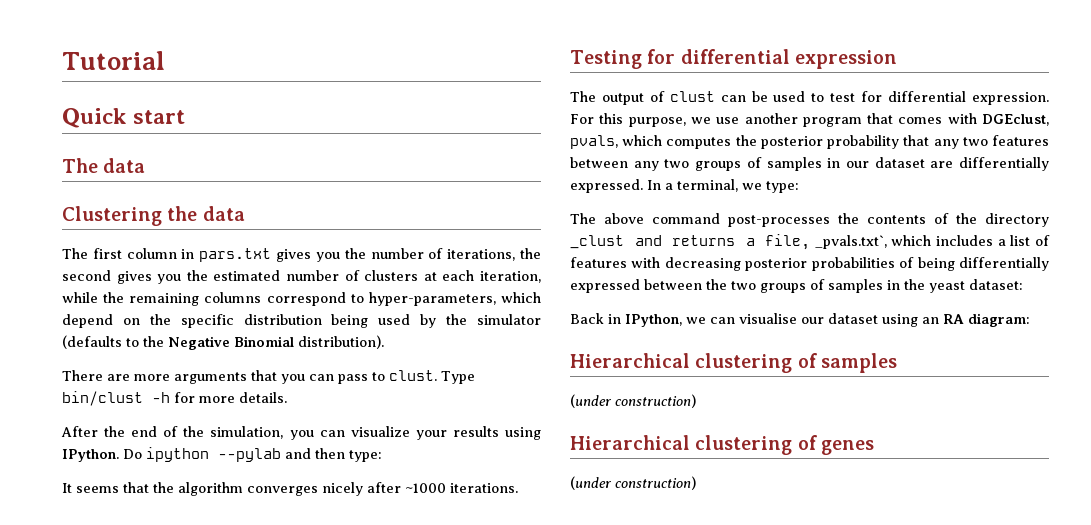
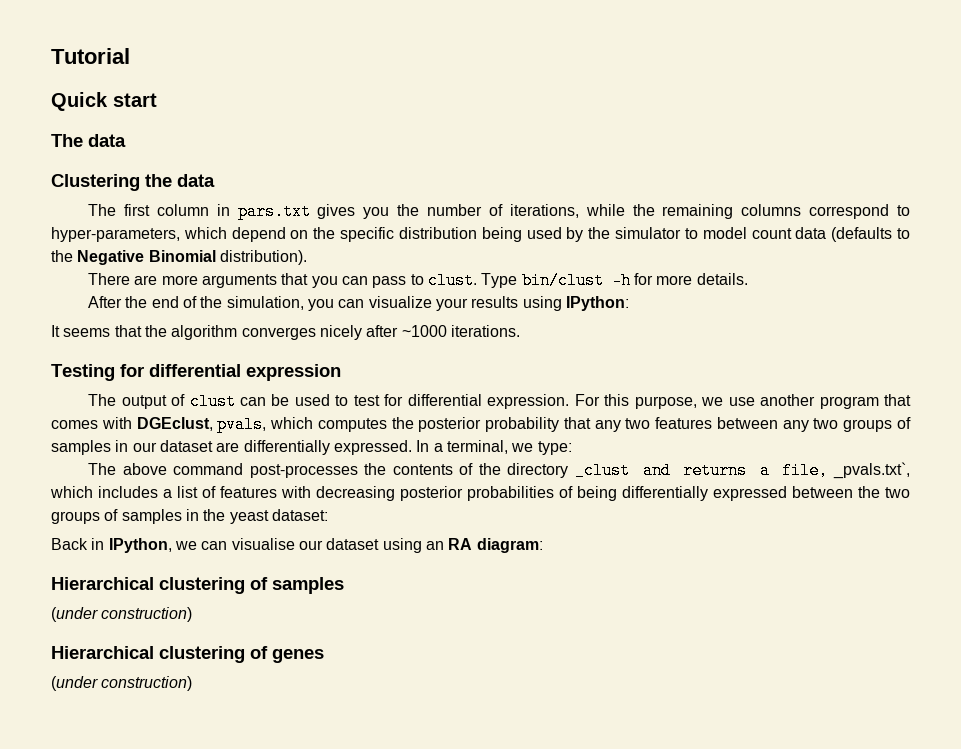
[520,248,541,259] [62,270,542,284] the second gives you the estimated number of clusters at each iteration, -> (579, 211) none
(542, 319) none -> [684,227,827,239] to model count data
[62,447,382,462] IPython. Do ipython --pylab and then type: -> [565,296,629,311] IPython:

